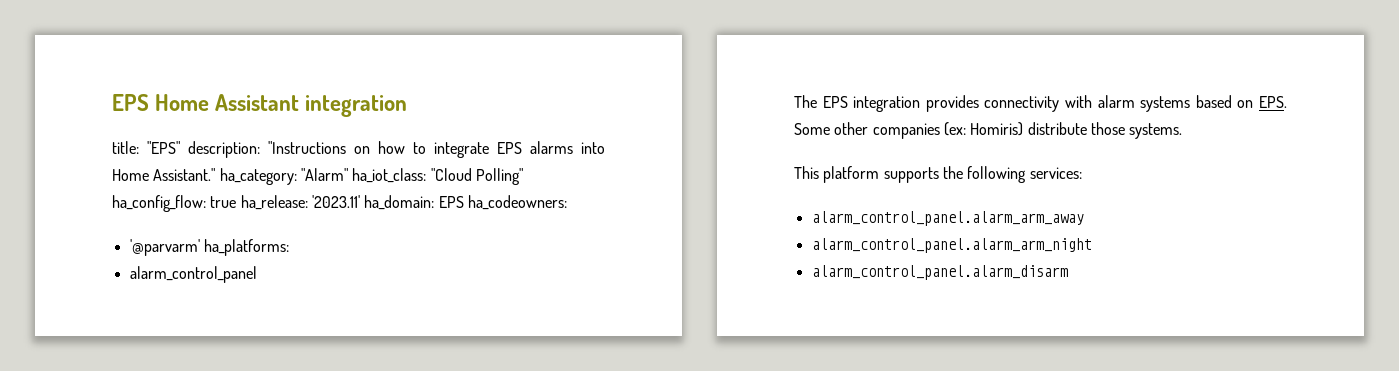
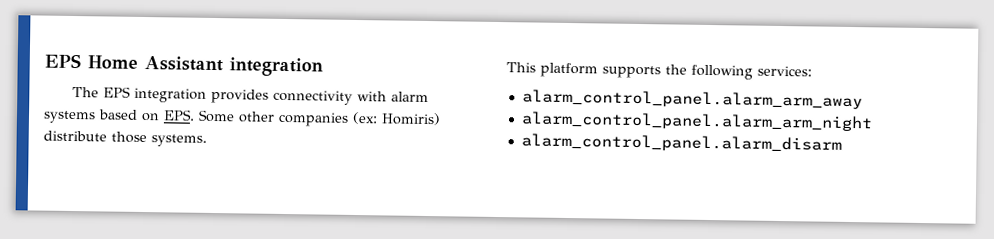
[112,141,605,158] [112,168,523,185] [112,195,567,212] [129,239,289,256] [129,266,257,283] // title: "EPS" description: "Instructions on how to integrate EPS alarms into Home Assistant." ha_category: "Alarm" ha_iot_class: "Cloud Polling" ha_config_flow: true ha_release: '2023.11' ha_domain: EPS ha_codeowners: // '@parvarm' ha_platforms: // alarm_control_panel -> (323, 67) none

